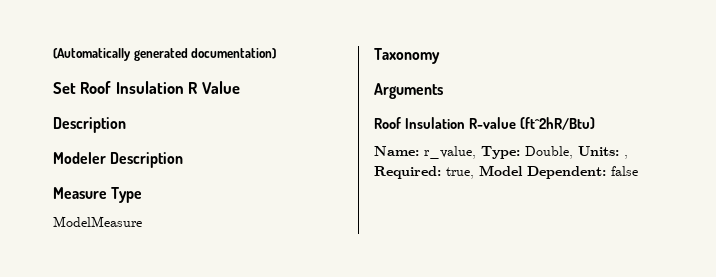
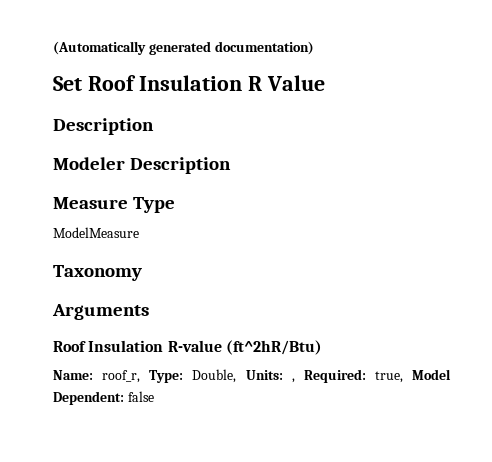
[424,146,476,159] r_value, -> [102,370,141,383] roof_r,

